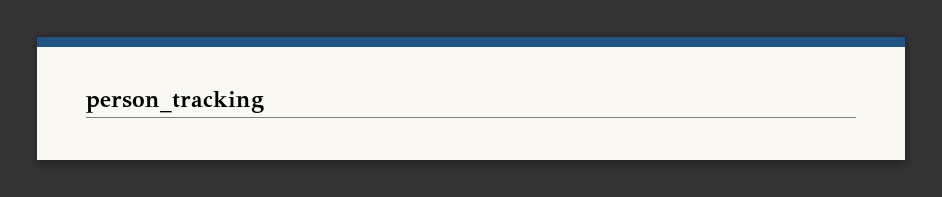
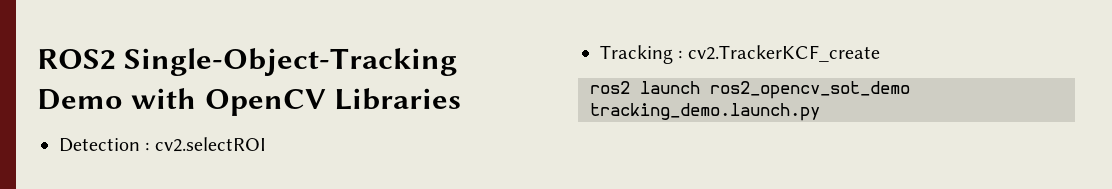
[86,91,264,113] person_tracking -> [37,48,458,76] [37,88,462,116] [59,137,266,152] [600,45,880,64] [590,81,910,99] [590,103,820,121] ROS2 Single-Object-Tracking Demo with OpenCV Libraries // Detection : cv2.selectROI // Tracking : cv2.TrackerKCF_create // ros2 launch ros2_opencv_sot_demo tracking_demo.launch.py

